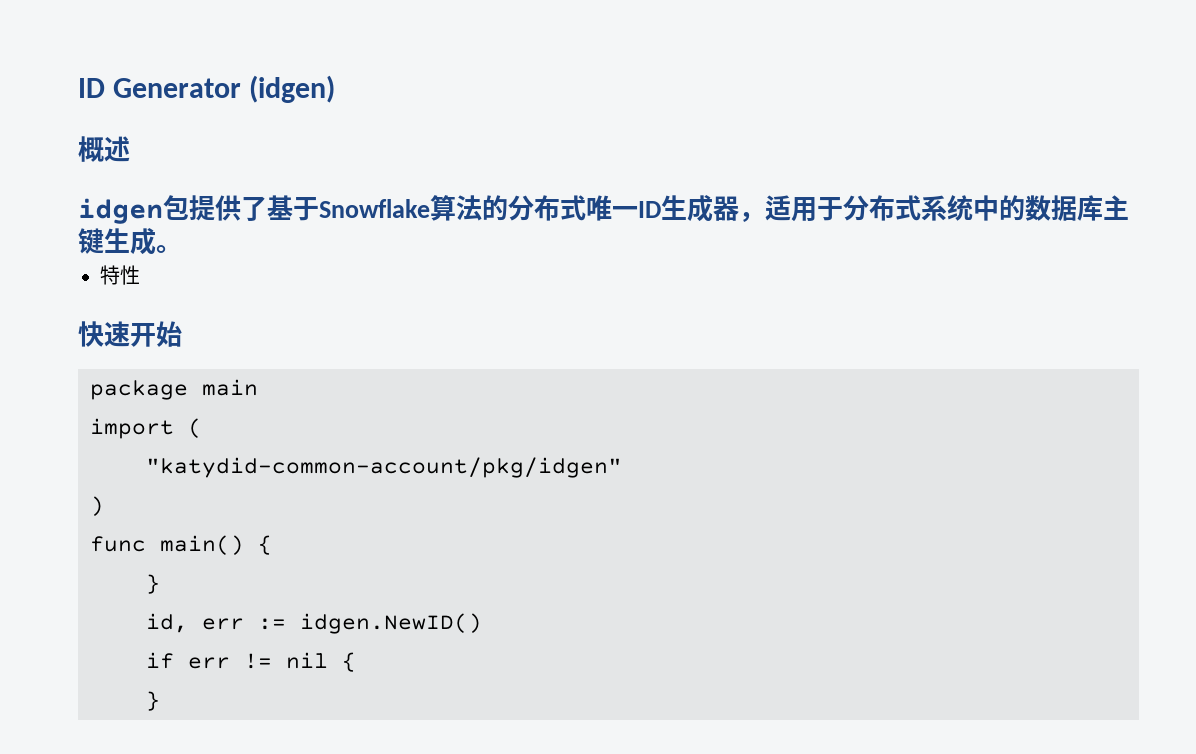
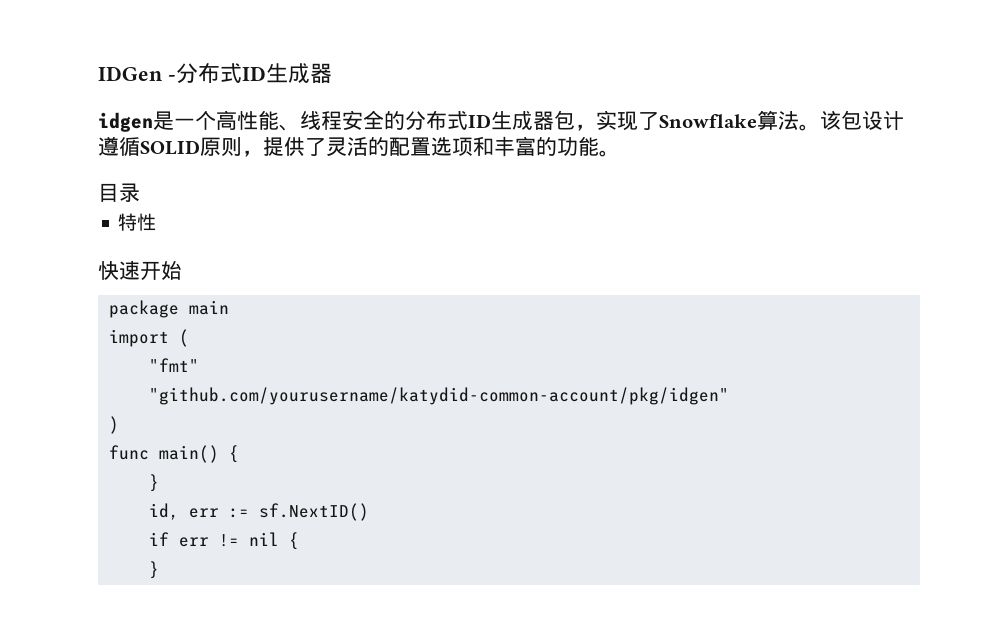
[78,75,335,103] [78,136,130,162] [78,195,482,224] ID Generator (idgen) // 概述 // idgen包提供了基于Snowflake算法 -> [98,63,332,83] [98,110,384,132] IDGen -分布式ID生成器 // idgen是一个高性能、线程安全
[586,195,1129,222] [78,228,182,255] 唯一ID生成器，适用于分布式系统中的数据库主键生成。 -> [468,110,904,131] [98,136,620,157] [98,183,140,202] ID生成器包，实现了Snowflake算法。该包设计遵循SOLID原则，提供了灵活的配置选项和丰富的功能。 // 目录
[146,457,622,478] "katydid-common-account/pkg/idgen" -> [149,358,200,372] [149,387,730,405] "fmt" // "github.com/yourusername/katydid-common-account/pkg/idgen"
[300,613,482,634] idgen.NewID() -> [259,503,370,521] sf.NextID()

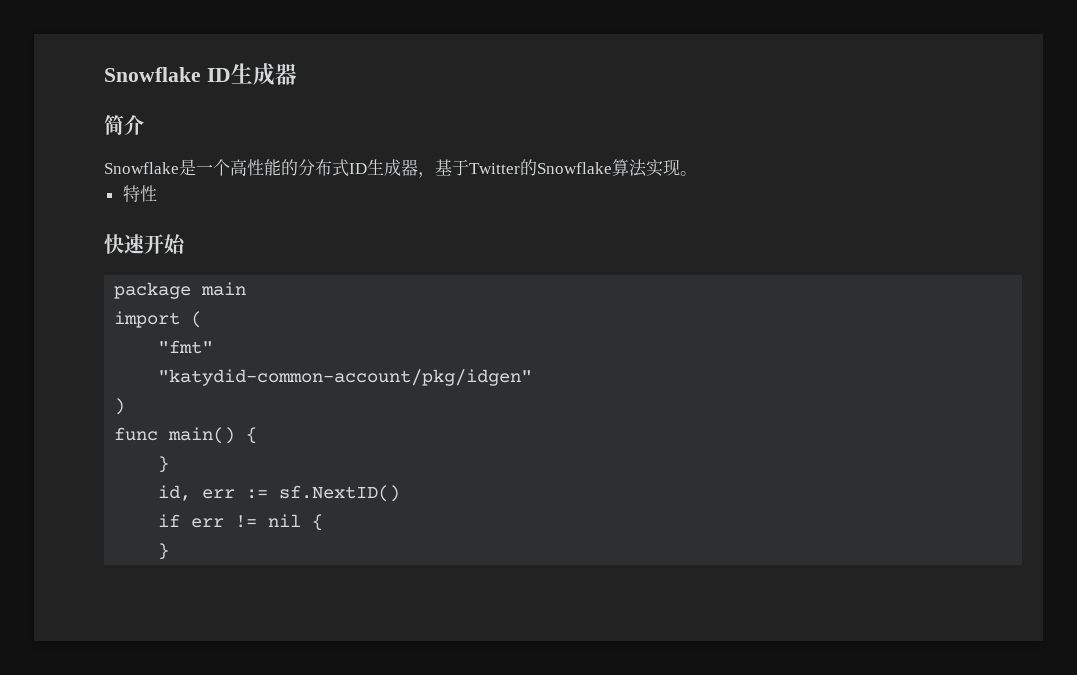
[98,63,242,83] IDGen -分布式 -> [104,67,201,82] Snowflake
[98,112,153,132] idgen -> [104,115,144,135] [104,162,179,174] 简介 // Snowflake
[279,110,384,131] 、线程安全 -> (281, 167) none
[554,110,659,131] 包，实现了 -> [418,159,537,178] ，基于Twitter的
[799,110,904,131] [98,136,620,157] [98,183,140,202] 。该包设计遵循SOLID原则，提供了灵活的配置选项和丰富的功能。 // 目录 -> [646,159,697,177] 实现。
[149,387,730,405] "github.com/yourusername/katydid-common-account/pkg/idgen" -> [158,369,533,386] "katydid-common-account/pkg/idgen"

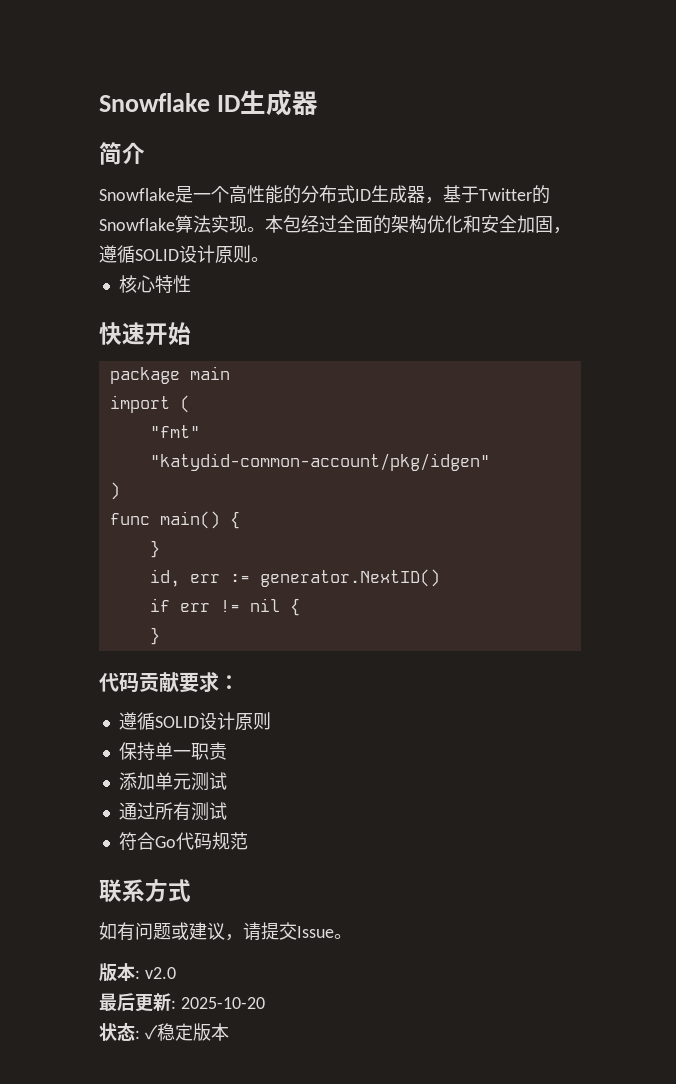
(697, 173) // -> [265,215,571,234] [99,245,269,263] [118,275,155,293] 本包经过全面的架构优化和安全加固，遵循SOLID设计原则。 // 核心
[279,485,401,502] sf.NextID() -> [259,569,440,587] generator.NextID()
(170, 551) none -> [99,672,239,693] [118,712,271,730] [118,742,227,761] [118,772,227,791] [118,802,227,821] [118,832,248,851] [99,879,191,902] [99,922,352,941] [99,963,176,982] [99,993,265,1012] [99,1022,229,1041] // 代码贡献要求： // 遵循SOLID设计原则 // 保持单一职责 // 添加单元测试 // 通过所有测试 // 符合Go代码规范 // 联系方式 // 如有问题或建议，请提交Issue。 // 版本: v2.0 // 最后更新: 2025-10-20 // 状态: ✓稳定版本

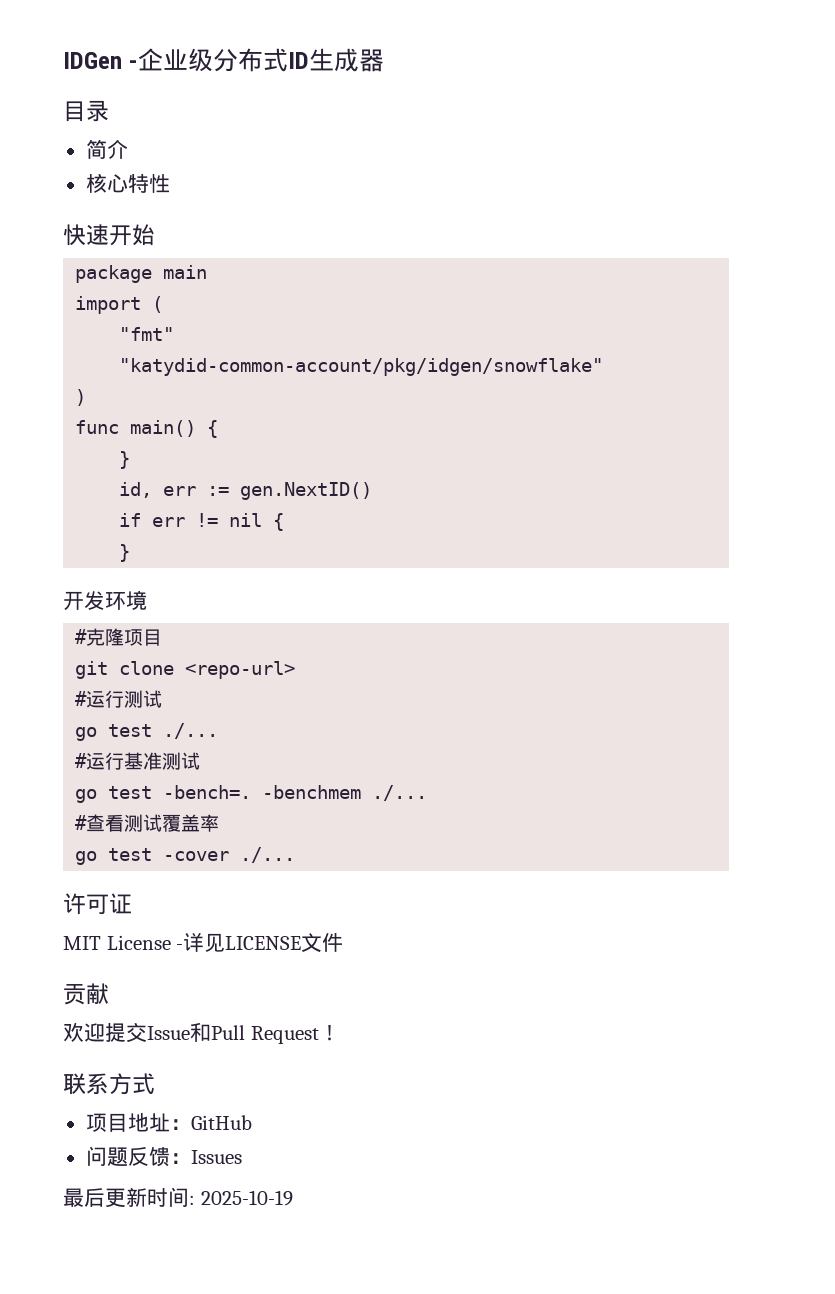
[99,90,318,116] [99,142,145,165] [99,185,550,204] [99,215,571,234] [99,245,269,263] Snowflake ID生成器 // 简介 // Snowflake是一个高性能的分布式ID生成器，基于Twitter的Snowflake算法实现。本包经过全面的架构优化和安全加固，遵循SOLID设计原则。 -> [63,48,384,72] [63,100,109,122] [85,139,128,159] IDGen -企业级分布式ID生成器 // 目录 // 简介
[149,453,490,471] "katydid-common-account/pkg/idgen" -> [119,358,604,376] "katydid-common-account/pkg/idgen/snowflake"
[259,569,440,587] generator.NextID() -> [240,482,373,500] gen.NextID()
[99,672,239,693] [118,712,271,730] [118,742,227,761] [118,772,227,791] [118,802,227,821] [118,832,248,851] [99,879,191,902] [99,922,352,941] [99,963,176,982] [99,993,265,1012] [99,1022,229,1041] 代码贡献要求： // 遵循SOLID设计原则 // 保持单一职责 // 添加单元测试 // 通过所有测试 // 符合Go代码规范 // 联系方式 // 如有问题或建议，请提交Issue。 // 版本: v2.0 // 最后更新: 2025-10-20 // 状态: ✓稳定版本 -> [63,590,147,611] [75,628,163,646] [75,661,296,679] [75,690,163,708] [75,723,219,741] [75,752,201,770] [75,785,428,803] [75,814,220,832] [75,847,296,865] [63,893,132,915] [63,933,344,953] [63,983,109,1005] [63,1022,340,1044] [63,1073,155,1095] [85,1113,252,1132] [85,1146,242,1167] [63,1187,293,1208] 开发环境 // #克隆项目 // git clone <repo-url> // #运行测试 // go test ./... // #运行基准测试 // go test -bench=. -benchmem ./... // #查看测试覆盖率 // go test -cover ./... // 许可证 // MIT License -详见LICENSE文件 // 贡献 // 欢迎提交Issue和Pull Request！ // 联系方式 // 项目地址：GitHub // 问题反馈：Issues // 最后更新时间: 2025-10-19

